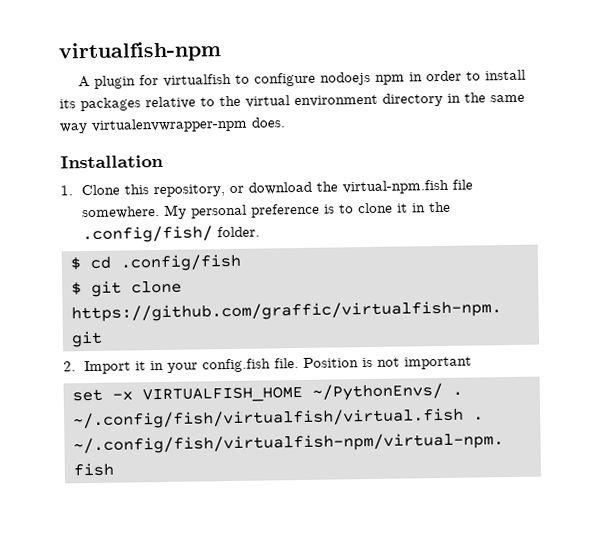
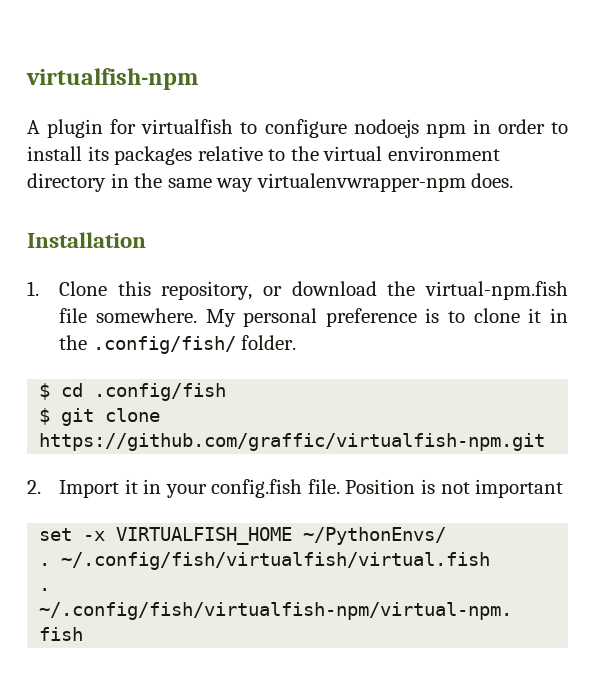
(443, 391) none -> (447, 536) //
(464, 418) none -> (491, 561) //

